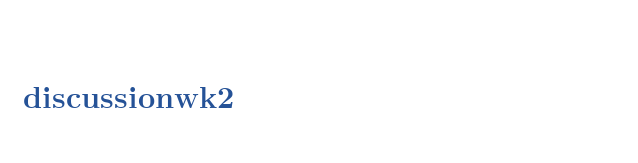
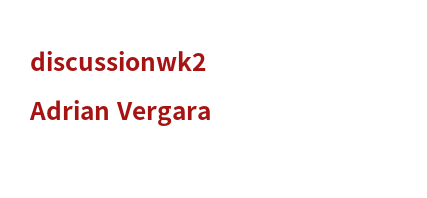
(234, 97) none -> [29,100,211,126] // Adrian Vergara

